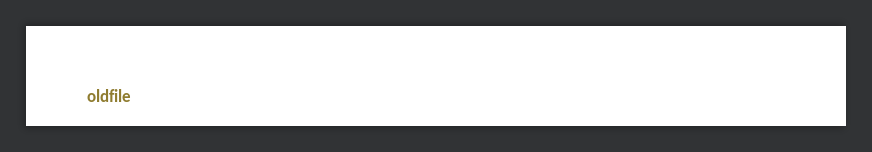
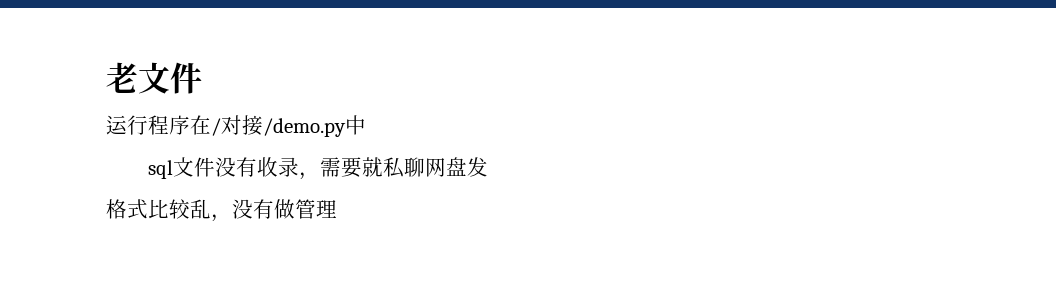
[87,89,131,102] oldfile -> [106,62,202,94] [106,115,366,137] [148,157,489,180] [106,199,337,222] 老文件 // 运行程序在/对接/demo.py中 // sql文件没有收录，需要就私聊网盘发 // 格式比较乱，没有做管理

